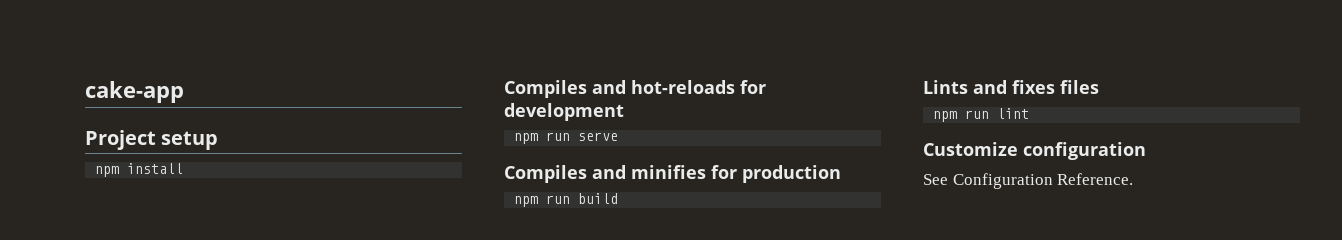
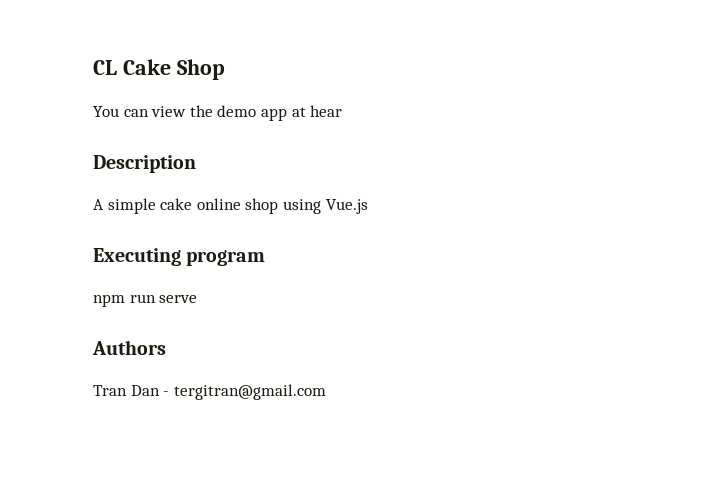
[85,81,184,103] [85,130,219,150] [95,163,184,177] [504,80,766,98] [504,103,624,121] [514,132,619,144] [504,165,841,183] [514,193,619,207] [923,80,1099,94] [933,108,1030,122] [923,142,1146,160] [923,173,1134,189] cake-app // Project setup // npm install // Compiles and hot-reloads for development // npm run serve // Compiles and minifies for production // npm run build // Lints and fixes files // npm run lint // Customize configuration // See Configuration Reference. -> [93,59,225,80] [93,105,343,121] [93,155,196,173] [93,198,368,214] [93,248,266,266] [93,294,198,307] [92,340,166,355] [93,384,326,400] CL Cake Shop // You can view the demo app at hear // Description // A simple cake online shop using Vue.js // Executing program // npm run serve // Authors // Tran Dan - tergitran@gmail.com

